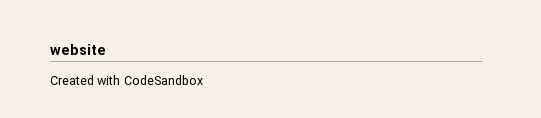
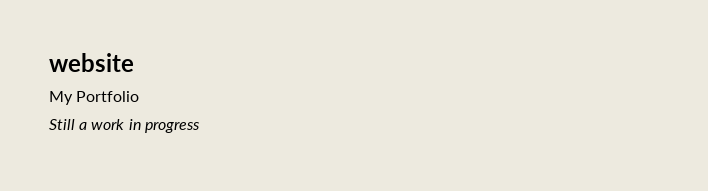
[50,75,203,85] Created with CodeSandbox -> [49,91,140,105] [49,119,200,133] My Portfolio // Still a work in progress

